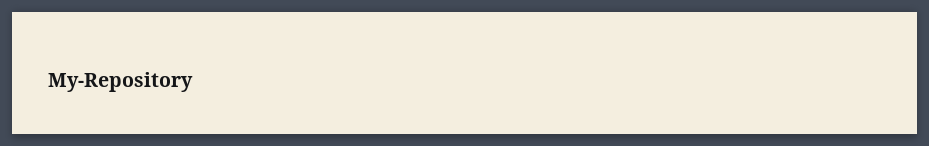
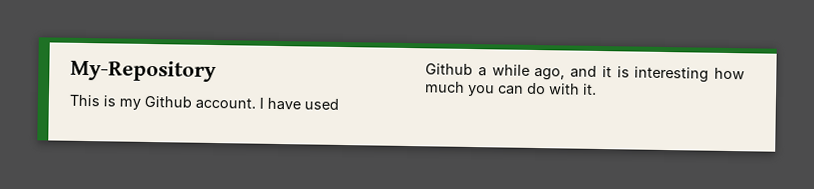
(193, 82) none -> [69,94,339,111] [425,63,745,83] [425,81,597,97] // This is my Github account. I have used Github a while ago, and it is interesting how much you can do with it.

